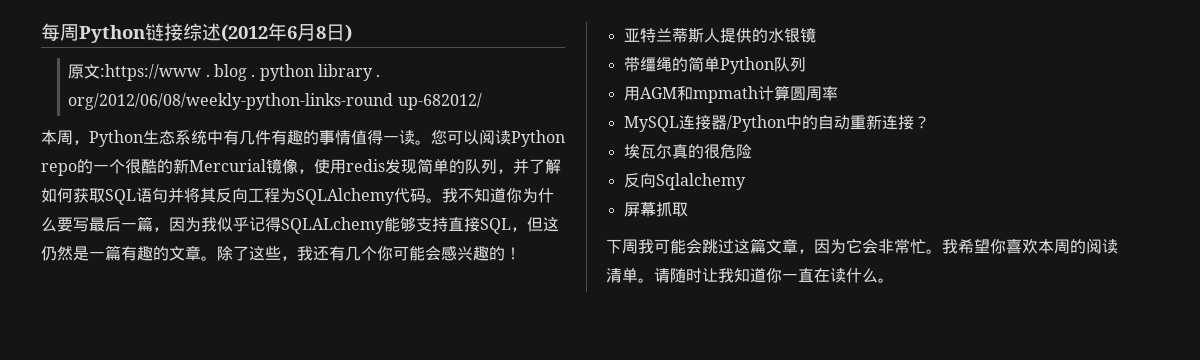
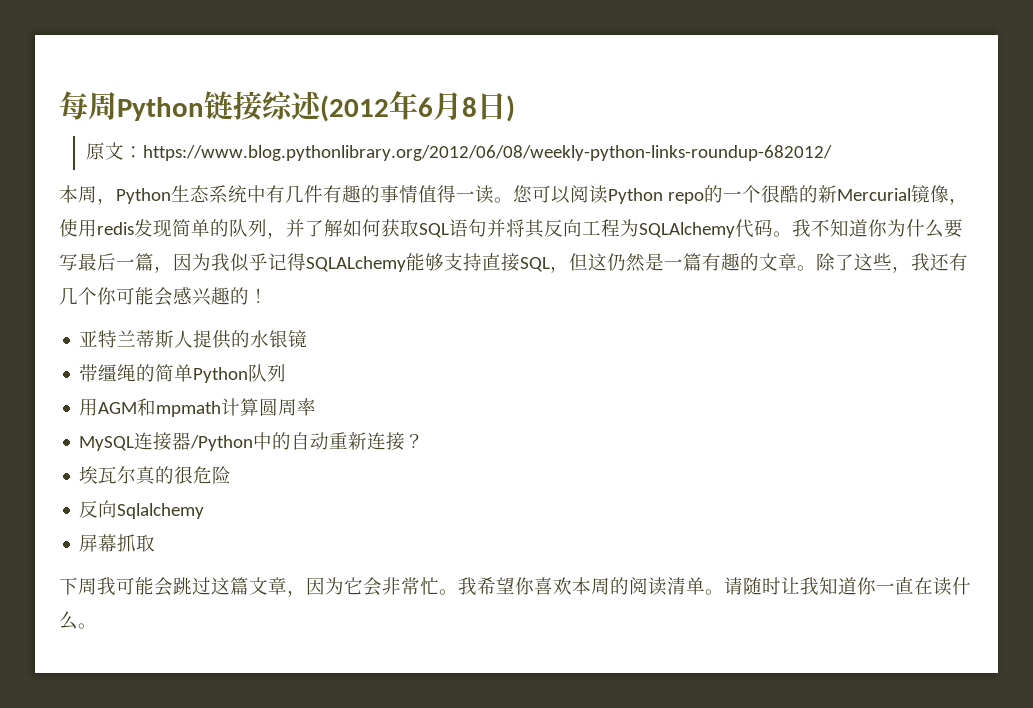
[100,64,381,81] [68,93,482,110] :https://www . blog . python library . org/2012/06/08/weekly-python-links-round up-682012/ -> [123,145,832,161] ：https://www.blog.pythonlibrary.org/2012/06/08/weekly-python-links-roundup-682012/

